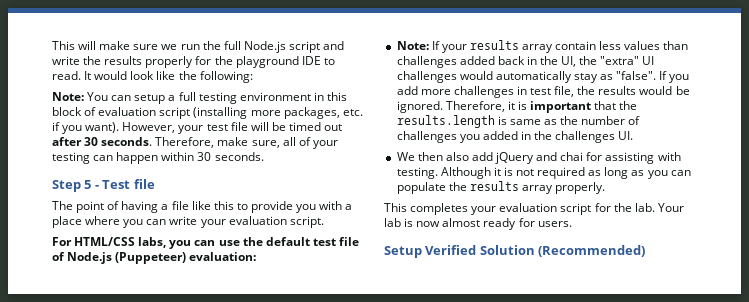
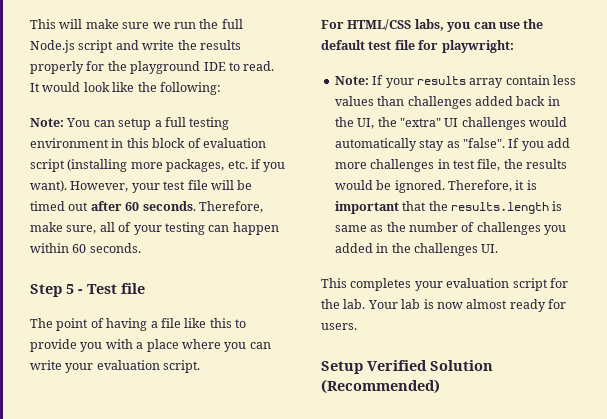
[84,137,99,146] 30 -> [125,202,140,211] 60
[197,152,212,161] 30 -> [72,244,87,253] 60
[52,252,257,264] of Node.js (Puppeteer) evaluation: -> [418,40,514,53] for playwright:
[396,152,681,164] [396,167,691,179] [396,181,606,194] // We then also add jQuery and chai for assisting with testing. Although it is not required as long as you can populate the results array properly. -> (499, 248) none

